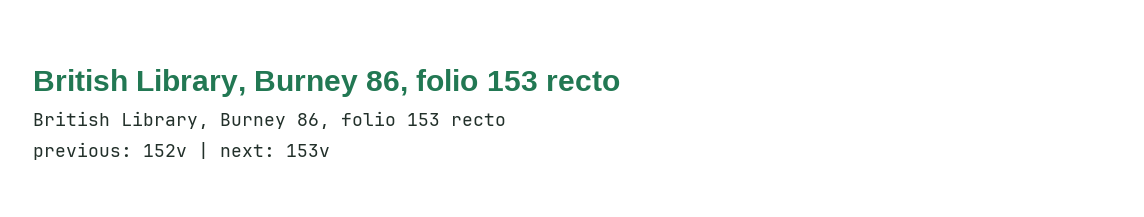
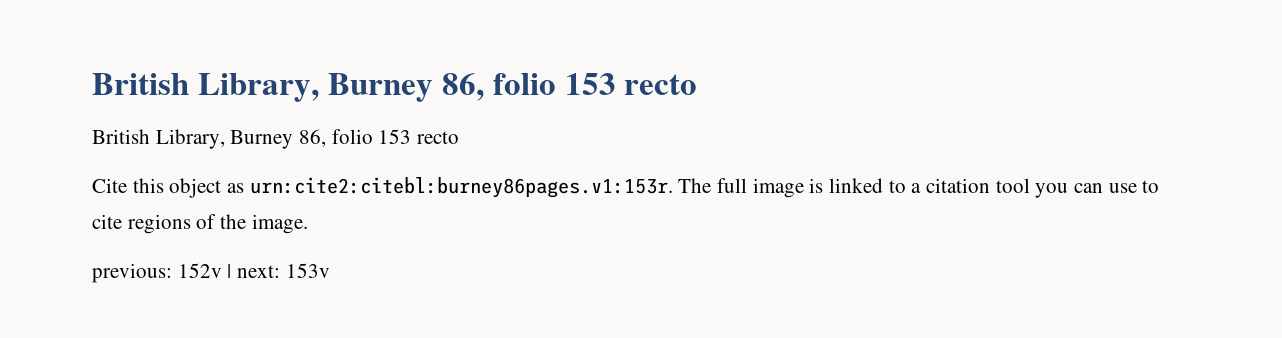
(506, 119) none -> [92,177,1160,198] [92,214,308,234] // Cite this object as urn:cite2:citebl:burney86pages.v1:153r. The full image is linked to a citation tool you can use to cite regions of the image.

